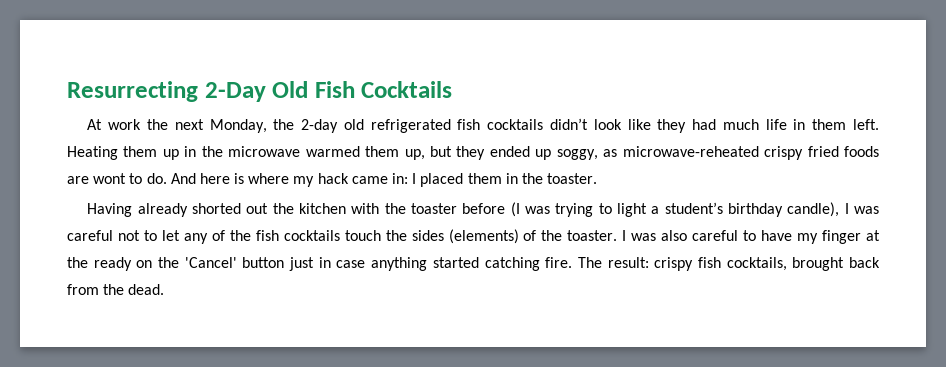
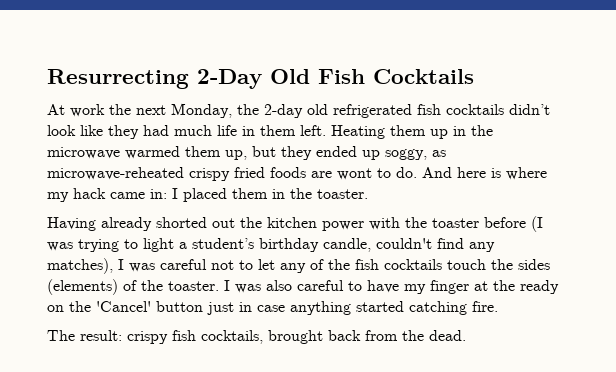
(347, 208) none -> [322,221,364,231] power
[787,202,840,217] candle), -> [323,238,495,252] [47,258,113,274] candle, couldn't find any matches),
(573, 262) none -> (498, 306) //

